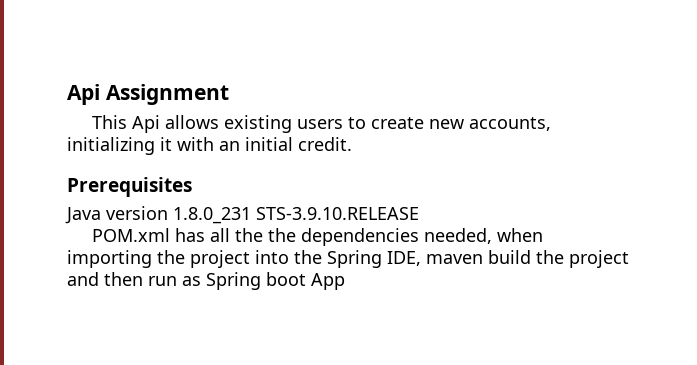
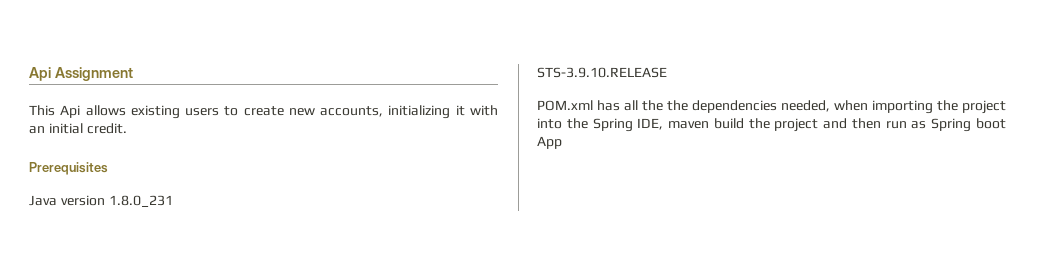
(251, 215) none -> (173, 201) //

